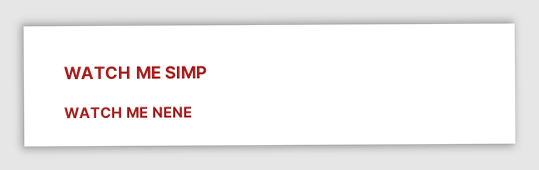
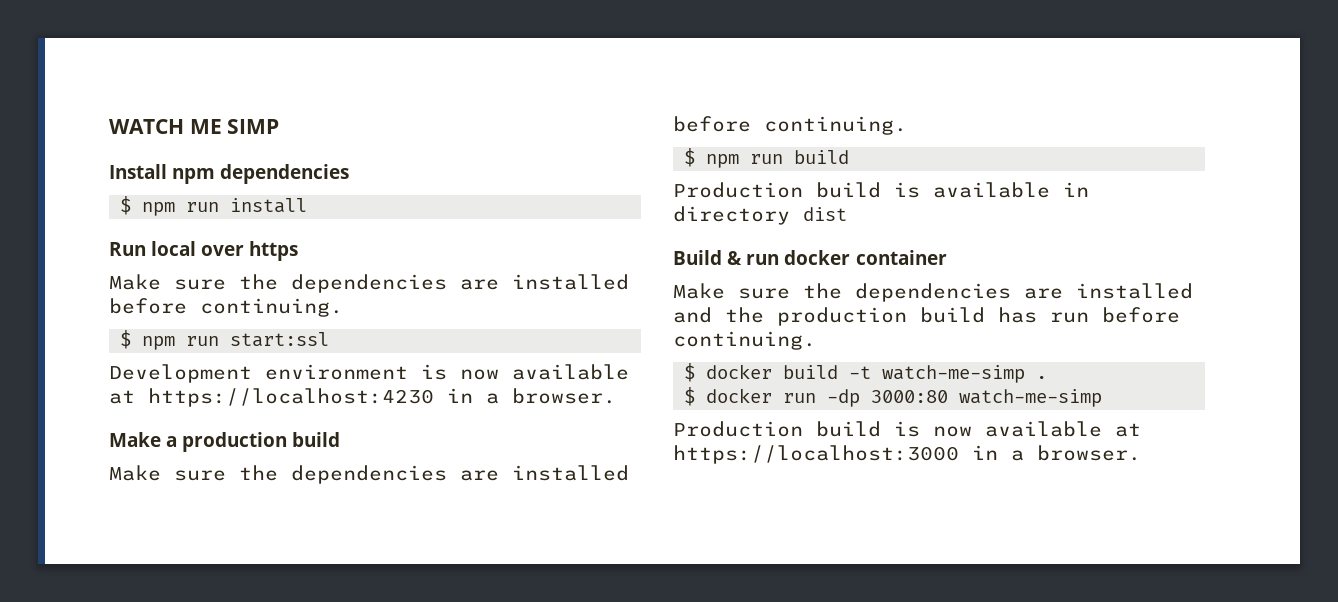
[64,106,194,120] WATCH ME NENE -> [109,164,350,184] [120,196,308,216] [109,241,299,261] [109,274,629,293] [109,298,343,317] [120,330,330,350] [109,364,629,383] [109,388,616,407] [109,432,341,452] [109,465,629,484] [673,116,907,135] [684,148,850,168] [673,182,1089,198] [673,206,847,225] [673,250,947,265] [673,283,1193,302] [673,307,1180,326] [673,331,816,350] [684,363,1048,383] [684,387,1103,407] [673,421,1141,437] [673,445,1141,464] Install npm dependencies // $ npm run install // Run local over https // Make sure the dependencies are installed before continuing. // $ npm run start:ssl // Development environment is now available at https://localhost:4230 in a browser. // Make a production build // Make sure the dependencies are installed before continuing. // $ npm run build // Production build is available in directory dist // Build & run docker container // Make sure the dependencies are installed and the production build has run before continuing. // $ docker build -t watch-me-simp . // $ docker run -dp 3000:80 watch-me-simp // Production build is now available at https://localhost:3000 in a browser.

